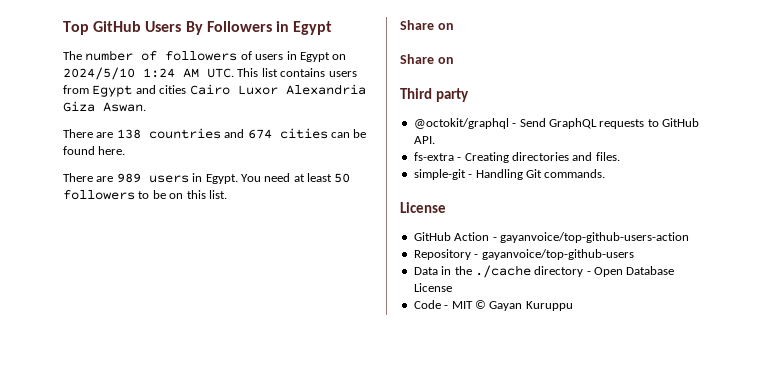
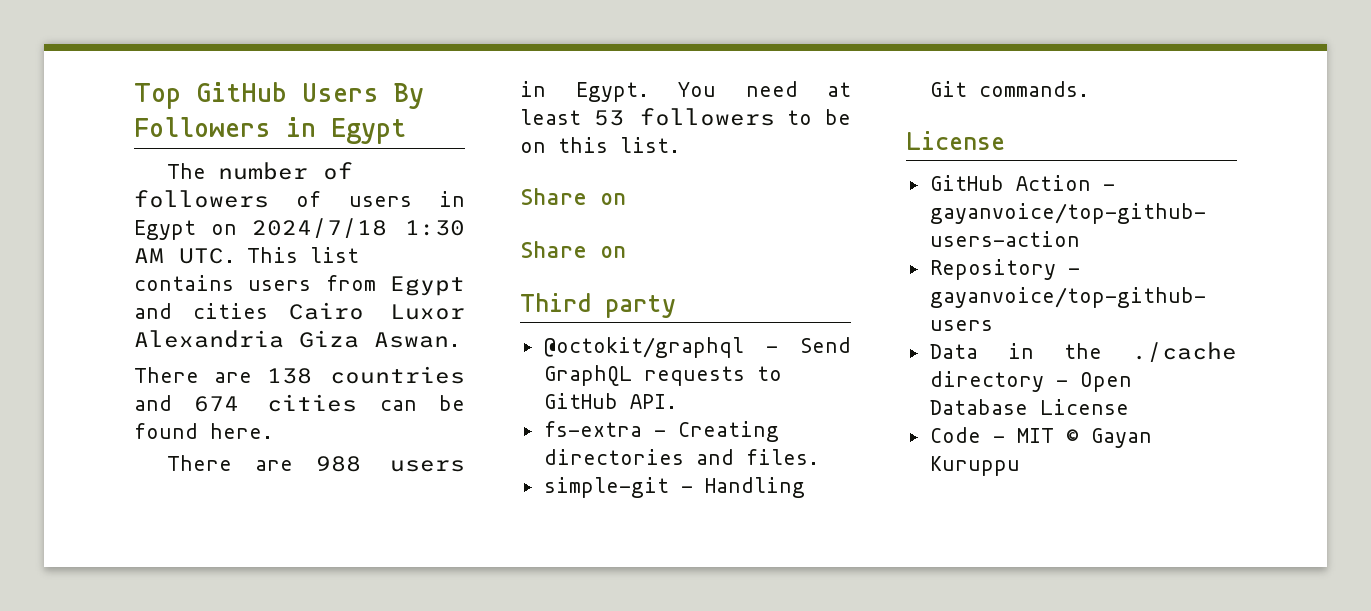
[63,67,175,80] 2024/5/10 1:24 -> [251,218,465,238] 2024/7/18 1:30
[116,173,141,183] 989 -> [316,456,362,472] 988
[334,173,351,183] 50 -> [593,110,624,126] 53

